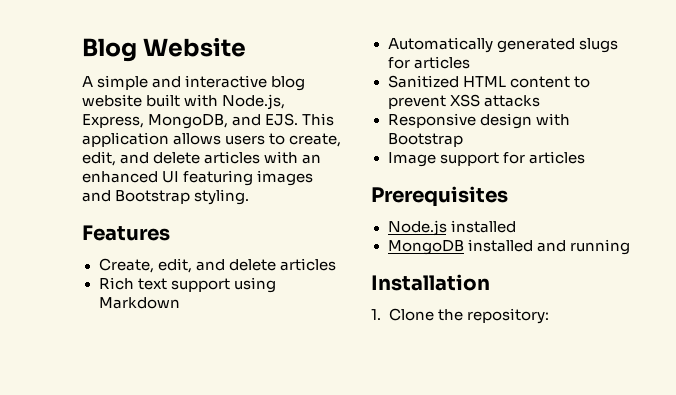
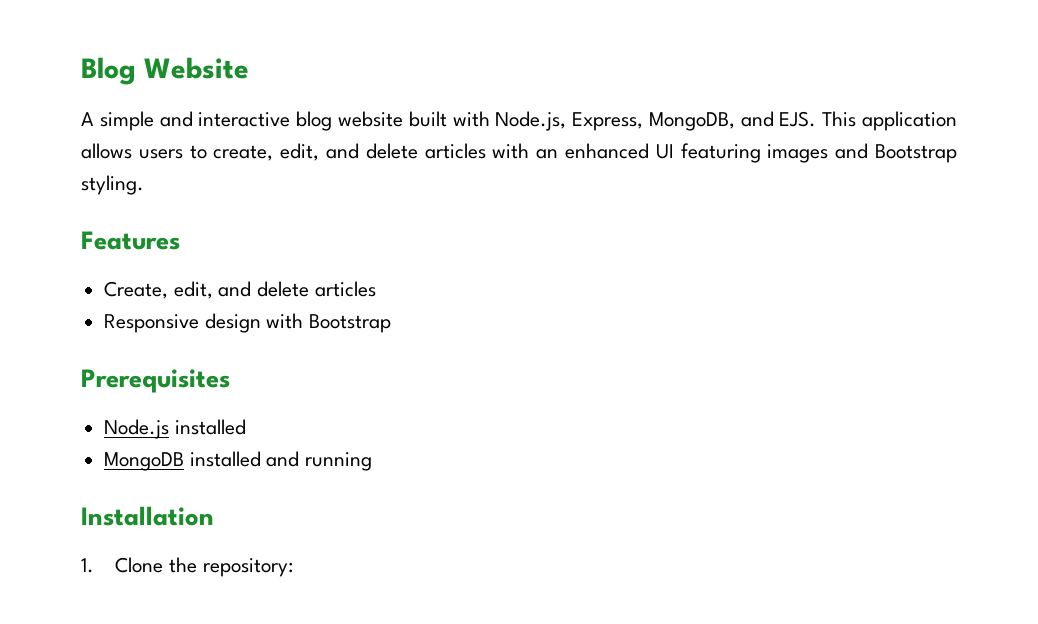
[98,277,276,293] [98,297,180,309] [387,37,618,53] [387,56,470,69] [387,75,590,88] [387,94,540,109] // Rich text support using Markdown // Automatically generated slugs for articles // Sanitized HTML content to prevent XSS attacks -> (376, 289) none
[387,151,585,167] // Image support for articles -> (392, 323) none

